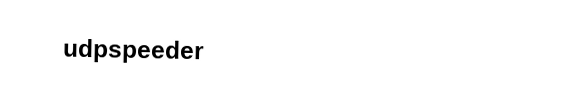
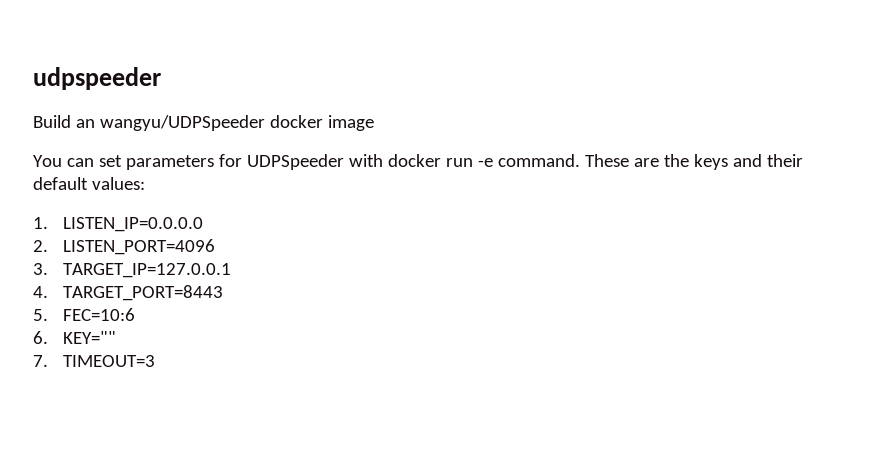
(205, 51) none -> [33,115,374,131] [33,154,803,170] [33,177,145,190] [33,217,203,232] [33,239,215,255] [33,263,231,278] [33,285,223,301] [33,308,135,321] [33,331,116,344] [33,355,155,367] // Build an wangyu/UDPSpeeder docker image // You can set parameters for UDPSpeeder with docker run -e command. These are the keys and their default values: // 1. LISTEN_IP=0.0.0.0 // 2. LISTEN_PORT=4096 // 3. TARGET_IP=127.0.0.1 // 4. TARGET_PORT=8443 // 5. FEC=10:6 // 6. KEY="" // 7. TIMEOUT=3

